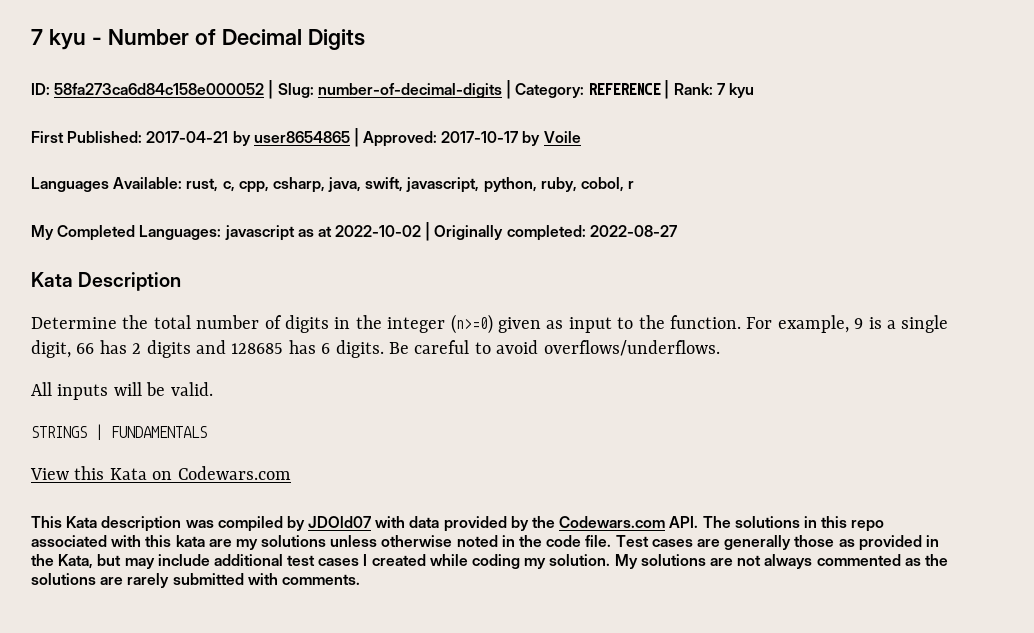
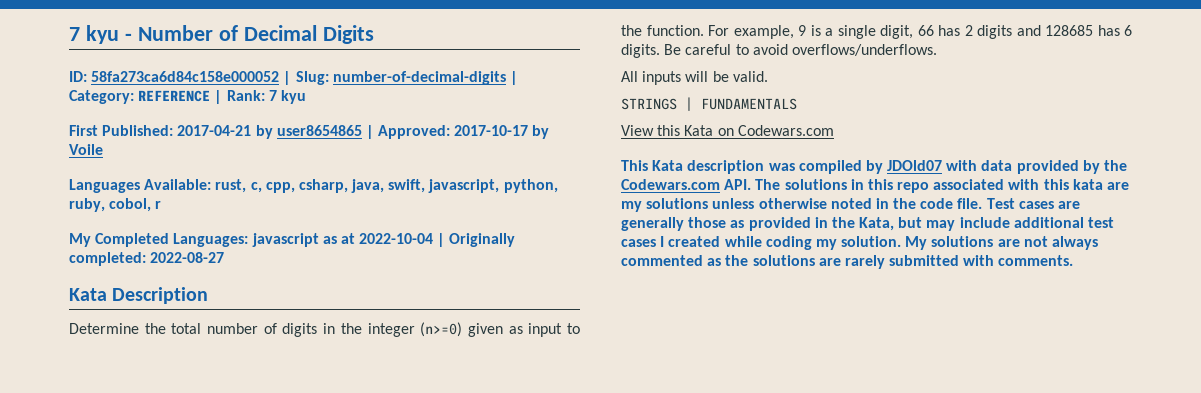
[335,225,422,237] 2022-10-02 -> [359,233,434,244] 2022-10-04

